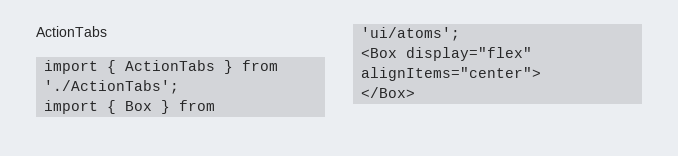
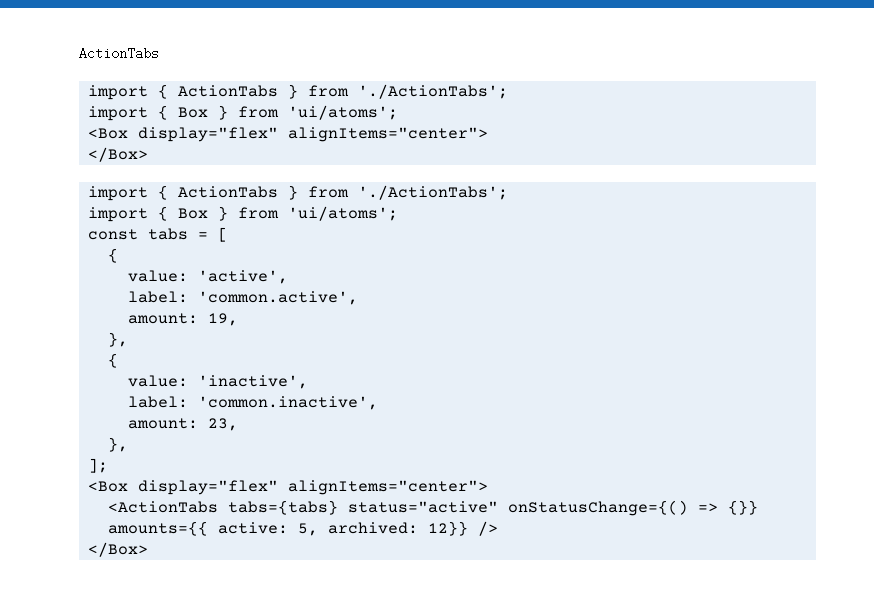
(416, 92) none -> [88,185,509,201] [88,206,399,222] [88,227,229,242] [108,248,119,263] [128,270,289,284] [128,291,359,305] [128,313,239,326] [108,332,129,347] [108,353,119,368] [128,375,309,389] [128,396,379,410] [128,418,239,431] [108,437,129,452] [88,458,109,473] [88,480,489,495] [108,500,759,516] [108,521,499,536] [88,542,149,557] // import { ActionTabs } from './ActionTabs'; // import { Box } from 'ui/atoms'; // const tabs = [ // { // value: 'active', // label: 'common.active', // amount: 19, // }, // { // value: 'inactive', // label: 'common.inactive', // amount: 23, // }, // ]; // <Box display="flex" alignItems="center"> // <ActionTabs tabs={tabs} status="active" onStatusChange={() => {}} amounts={{ active: 5, archived: 12}} /> // </Box>

